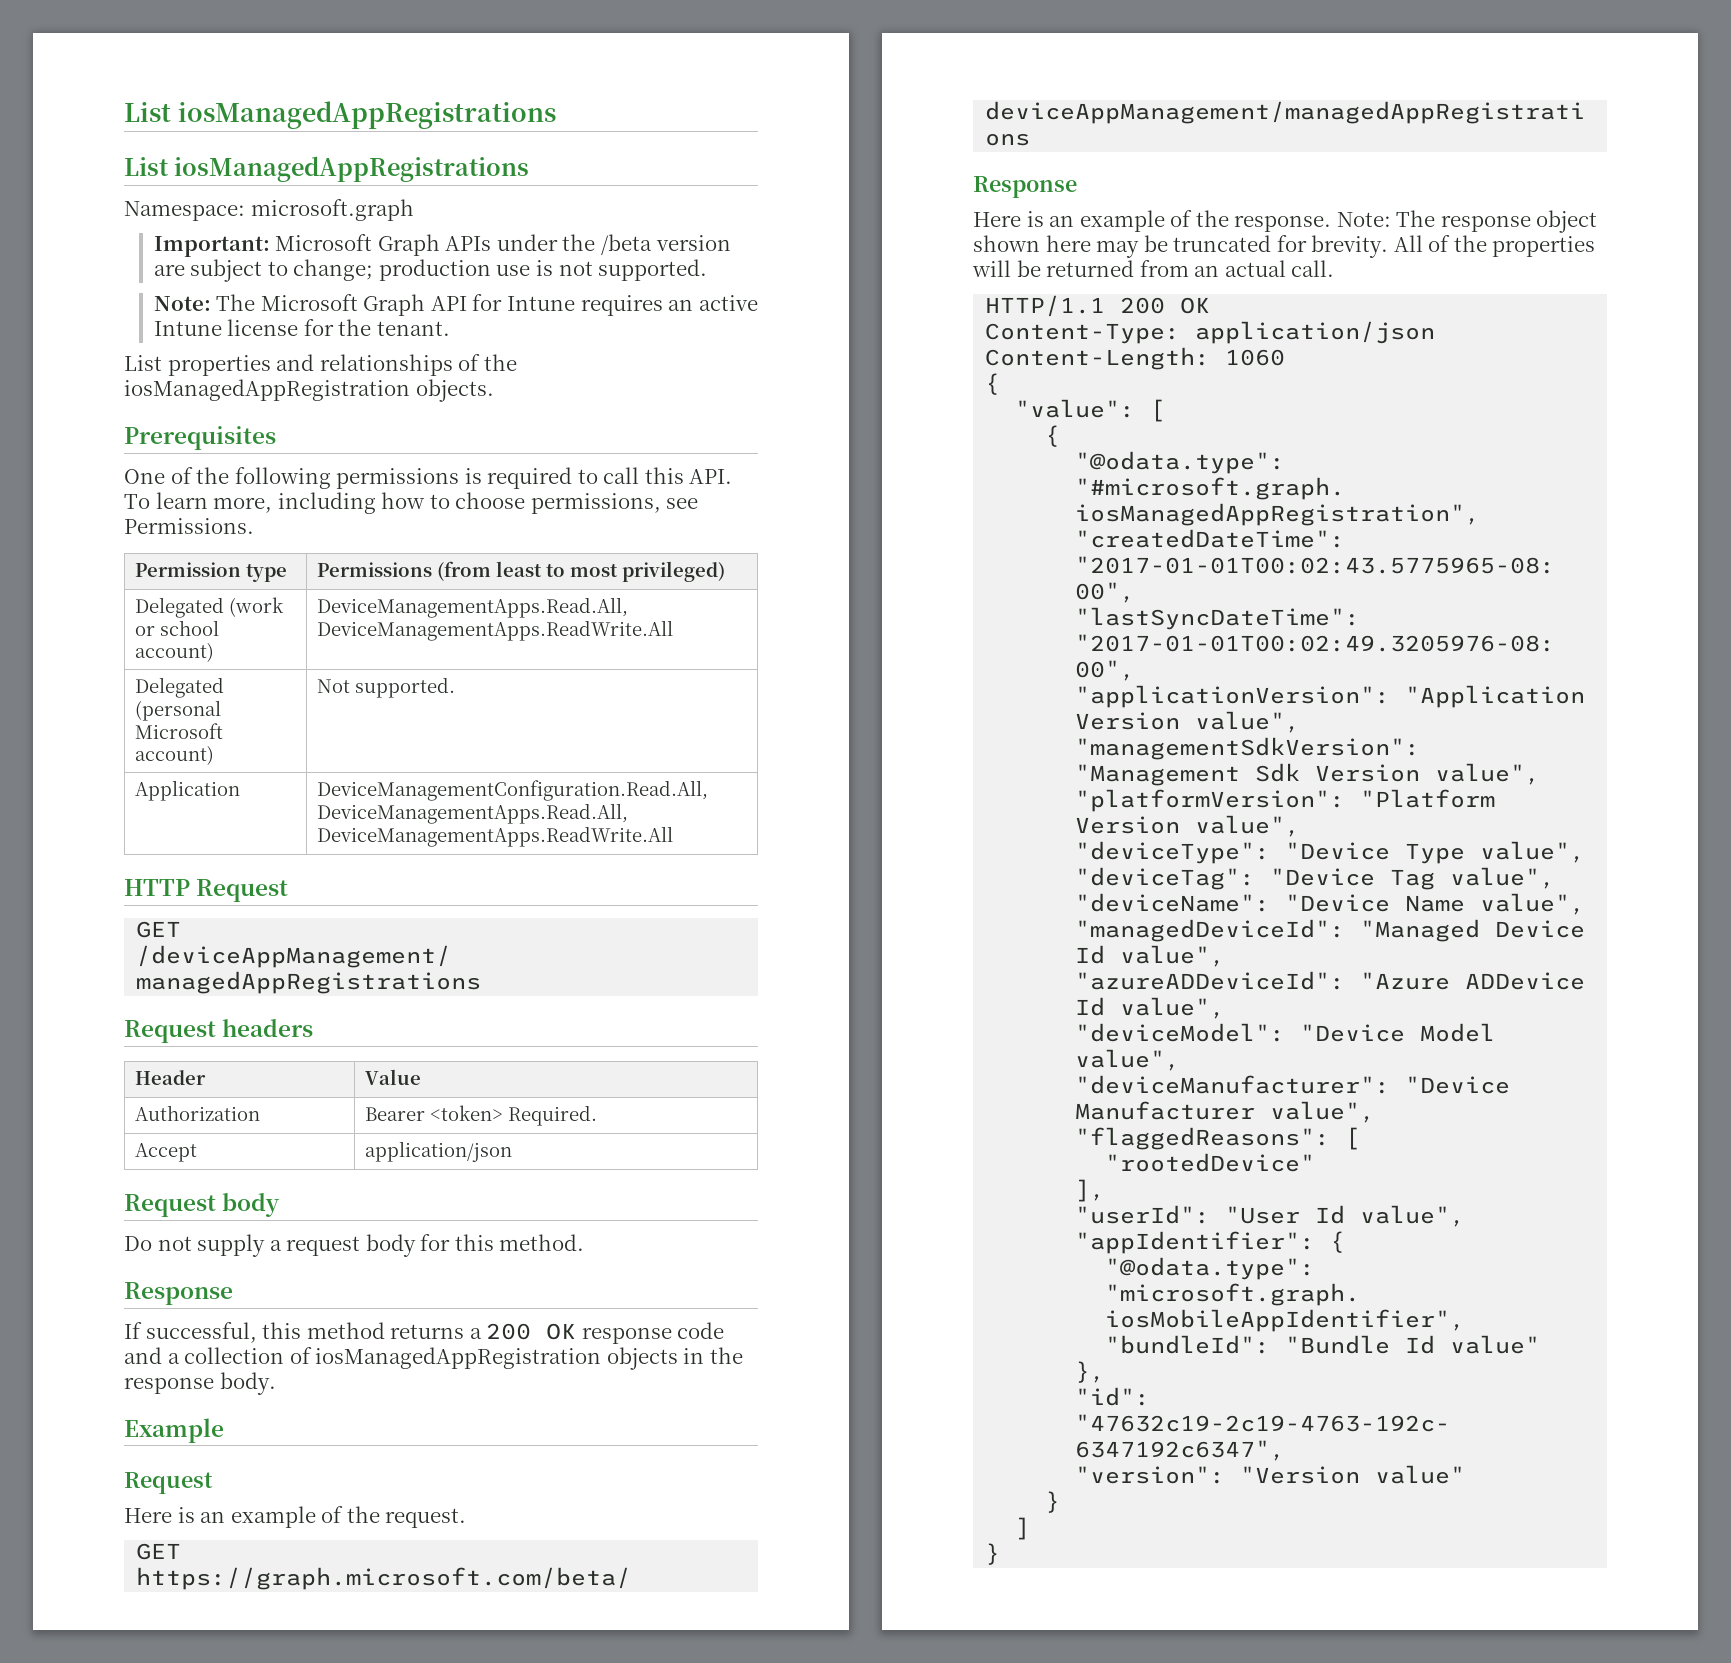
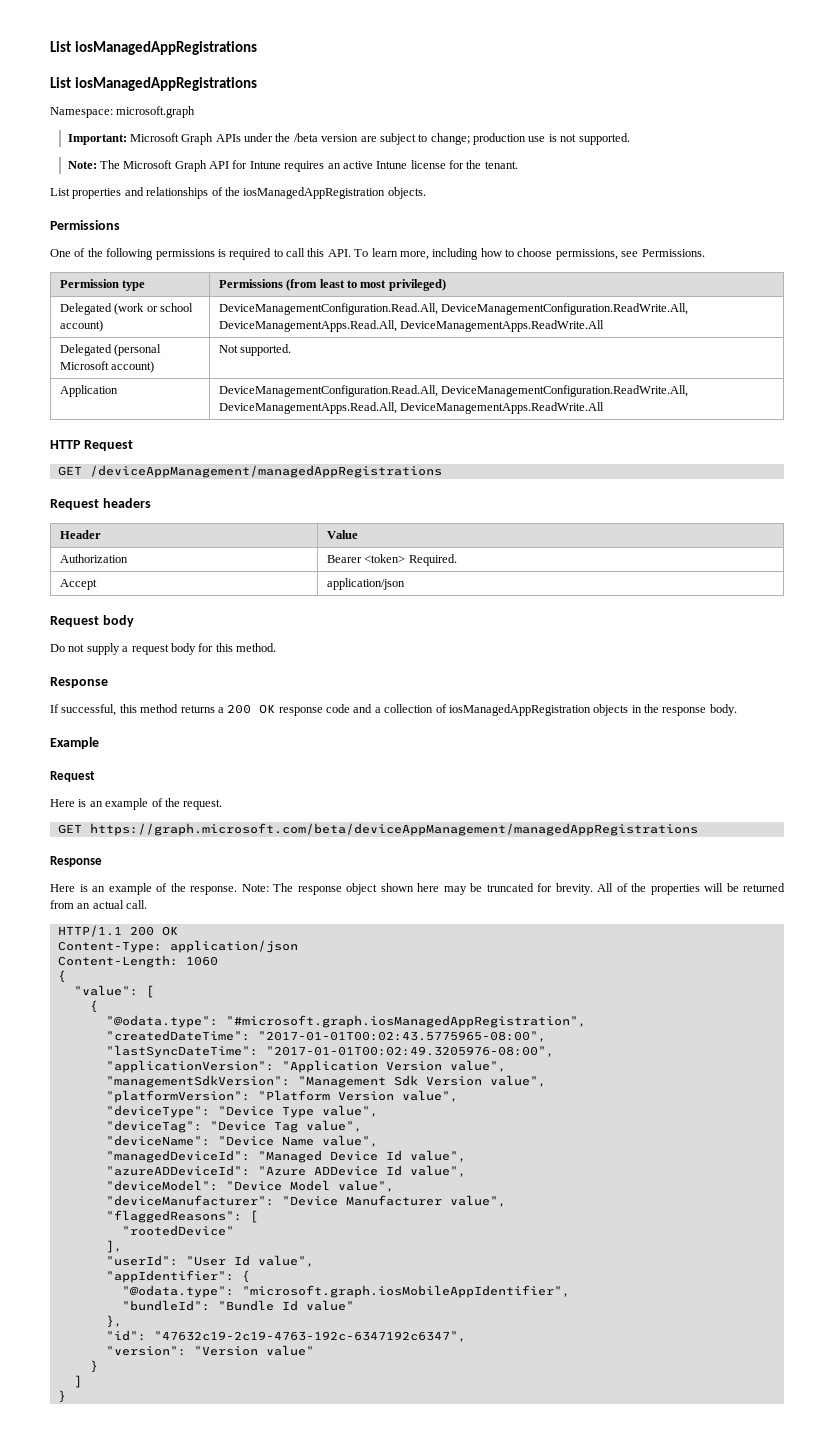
[124,426,276,450] Prerequisites -> [50,220,120,230] Permissions
(215, 652) none -> [218,303,689,315] DeviceManagementConfiguration.Read.All, DeviceManagementConfiguration.ReadWrite.All,
(709, 790) none -> [441,385,689,397] DeviceManagementConfiguration.ReadWrite.All,

